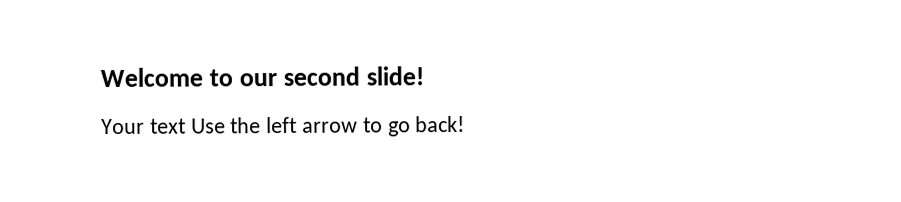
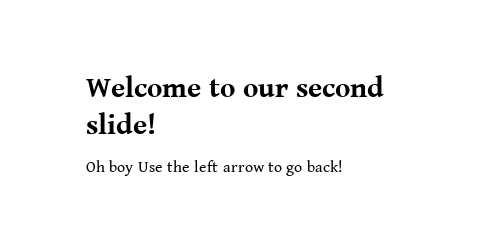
[101,118,186,135] Your text -> [86,160,134,176] Oh boy

